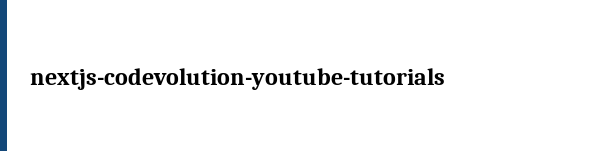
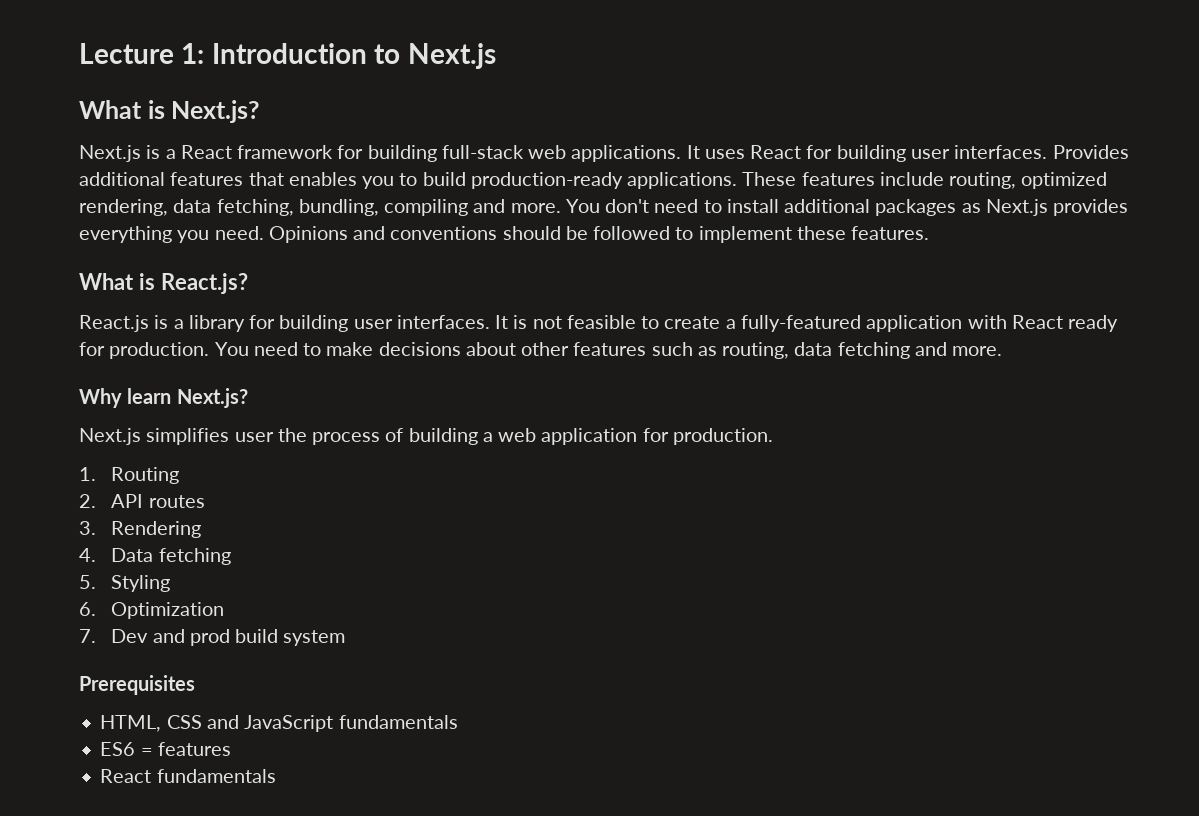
[30,68,445,90] nextjs-codevolution-youtube-tutorials -> [79,43,496,69] [79,100,261,123] [79,145,1129,162] [79,172,1108,189] [79,199,1129,216] [79,226,930,243] [79,273,248,294] [79,315,1119,332] [79,342,1003,359] [79,388,248,408] [79,428,773,445] [79,467,180,484] [79,494,205,508] [79,521,202,538] [79,548,231,565] [79,575,171,592] [79,602,225,619] [79,629,346,646] [79,675,195,695] [100,715,458,732] [100,742,231,756] [100,769,276,783] Lecture 1: Introduction to Next.js // What is Next.js? // Next.js is a React framework for building full-stack web applications. It uses React for building user interfaces. Provides additional features that enables you to build production-ready applications. These features include routing, optimized rendering, data fetching, bundling, compiling and more. You don't need to install additional packages as Next.js provides everything you need. Opinions and conventions should be followed to implement these features. // What is React.js? // React.js is a library for building user interfaces. It is not feasible to create a fully-featured application with React ready for production. You need to make decisions about other features such as routing, data fetching and more. // Why learn Next.js? // Next.js simplifies user the process of building a web application for production. // 1. Routing // 2. API routes // 3. Rendering // 4. Data fetching // 5. Styling // 6. Optimization // 7. Dev and prod build system // Prerequisites // HTML, CSS and JavaScript fundamentals // ES6 = features // React fundamentals

